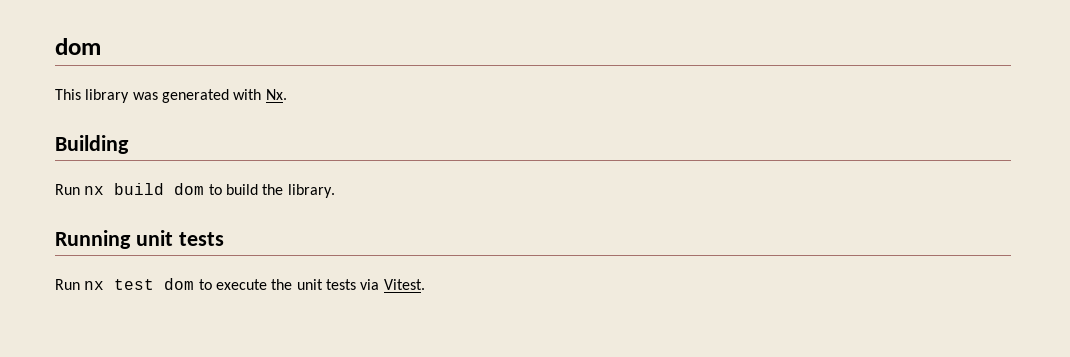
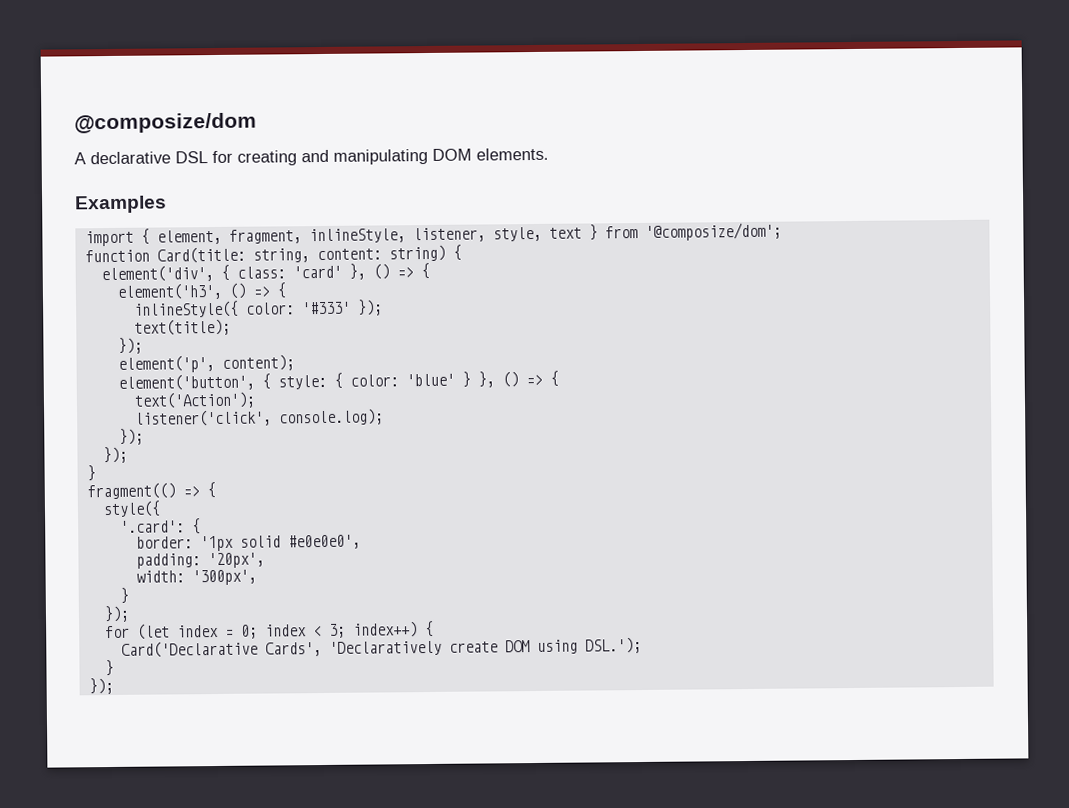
[55,38,101,55] [55,89,287,103] [55,135,129,154] [55,183,335,198] [55,230,224,249] [55,278,425,290] dom // This library was generated with Nx. // Building // Run nx build dom to build the library. // Running unit tests // Run nx test dom to execute the unit tests via Vitest. -> [74,112,257,134] [74,147,549,166] [75,195,167,214] [84,222,782,247] [84,244,462,264] [100,262,430,283] [116,282,286,300] [133,299,383,318] [133,318,231,336] [117,337,143,354] [117,354,295,373] [117,370,559,391] [133,391,256,409] [134,408,384,427] [118,428,144,445] [102,446,128,464] [86,465,96,482] [86,482,216,500] [102,500,161,518] [119,518,201,535] [135,534,361,552] [135,552,265,569] [135,569,257,586] [119,587,129,604] [103,605,130,623] [104,620,434,640] [120,637,642,658] [104,659,114,677] [88,677,114,695] @composize/dom // A declarative DSL for creating and manipulating DOM elements. // Examples // import { element, fragment, inlineStyle, listener, style, text } from '@composize/dom'; // function Card(title: string, content: string) { // element('div', { class: 'card' }, () => { // element('h3', () => { // inlineStyle({ color: '#333' }); // text(title); // }); // element('p', content); // element('button', { style: { color: 'blue' } }, () => { // text('Action'); // listener('click', console.log); // }); // }); // } // fragment(() => { // style({ // '.card': { // border: '1px solid #e0e0e0', // padding: '20px', // width: '300px', // } // }); // for (let index = 0; index < 3; index++) { // Card('Declarative Cards', 'Declaratively create DOM using DSL.'); // } // });

